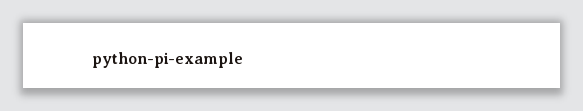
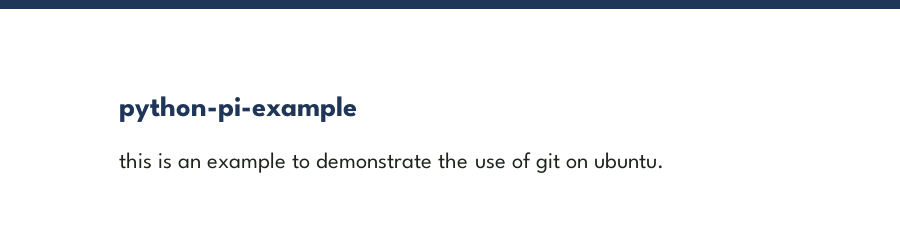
(243, 60) none -> [119,152,664,173] // this is an example to demonstrate the use of git on ubuntu.

